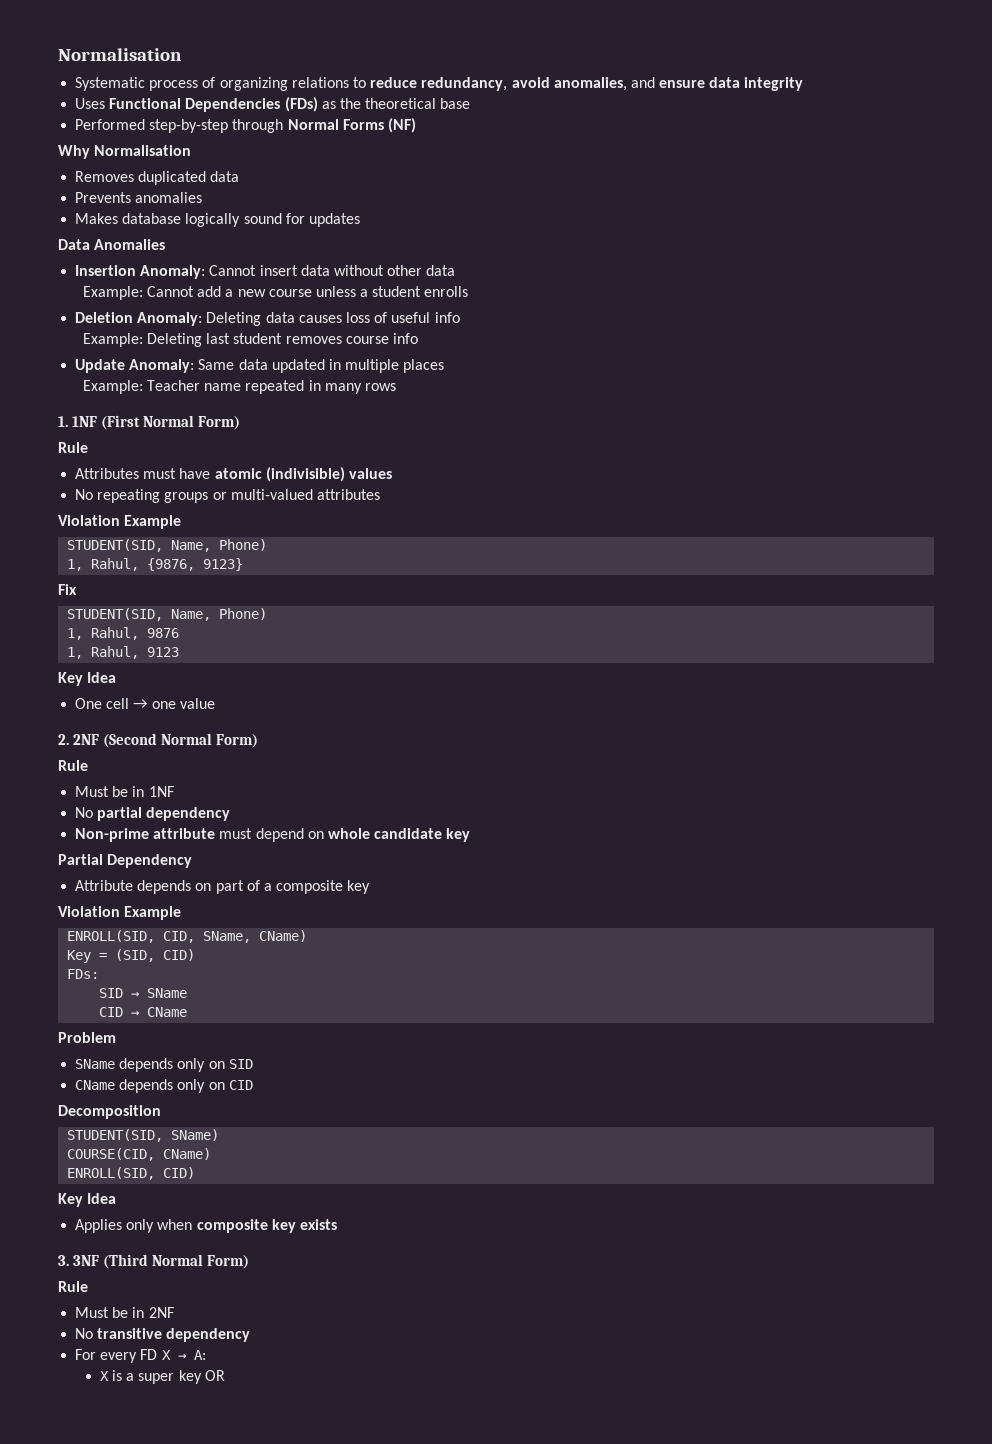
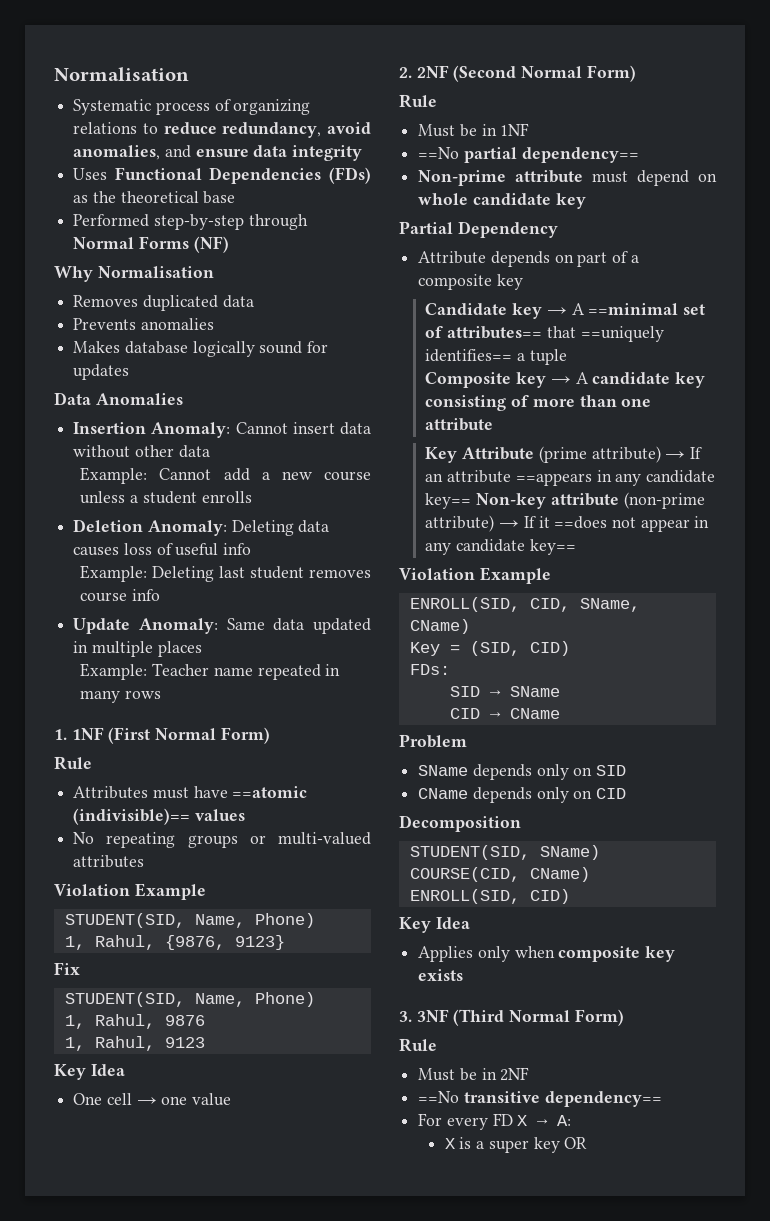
[214,467,345,482] atomic (indivisible) -> [232,786,308,798] [73,808,191,825] ==atomic (indivisible)==
[75,807,231,821] No partial dependency -> [418,147,639,163] ==No partial dependency==
(371, 887) none -> [425,303,705,319] [425,326,664,342] [425,349,567,365] [425,372,705,388] [425,395,652,411] [425,418,494,431] [425,446,702,463] [425,470,715,486] [425,492,705,509] [425,515,710,532] [425,539,576,555] // Candidate key → A ==minimal set of attributes== that ==uniquely identifies== a tuple // Composite key → A candidate key consisting of more than one attribute // Key Attribute (prime attribute) → If an attribute ==appears in any candidate key== Non-key attribute (non-prime attribute) → If it ==does not appear in any candidate key==
[75,1328,251,1342] No transitive dependency -> [418,1091,662,1107] ==No transitive dependency==

